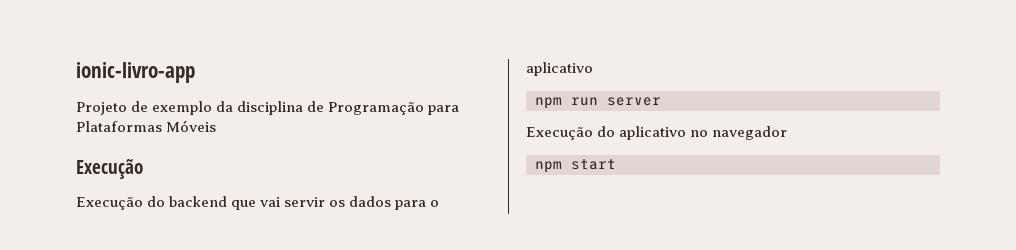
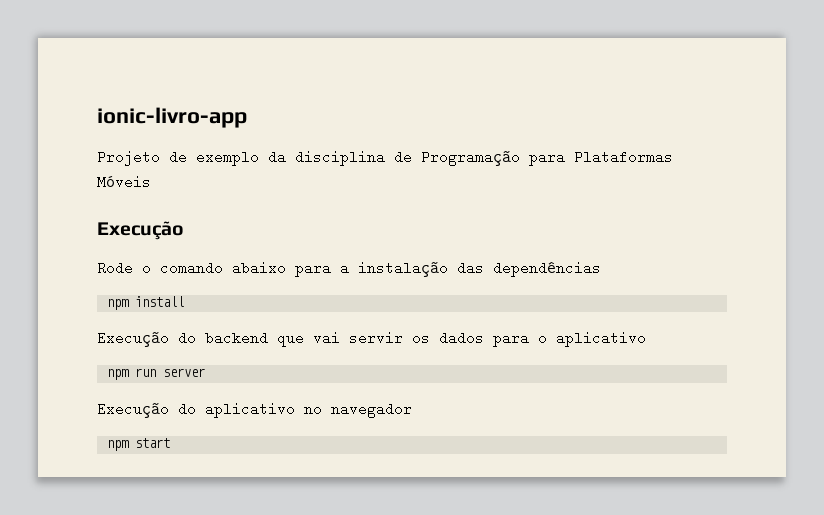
(143, 169) none -> [97,261,601,277] [106,296,184,310] // Rode o comando abaixo para a instalação das dependências // npm install

